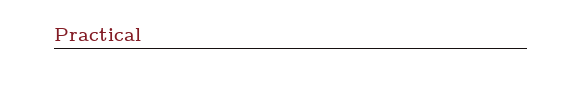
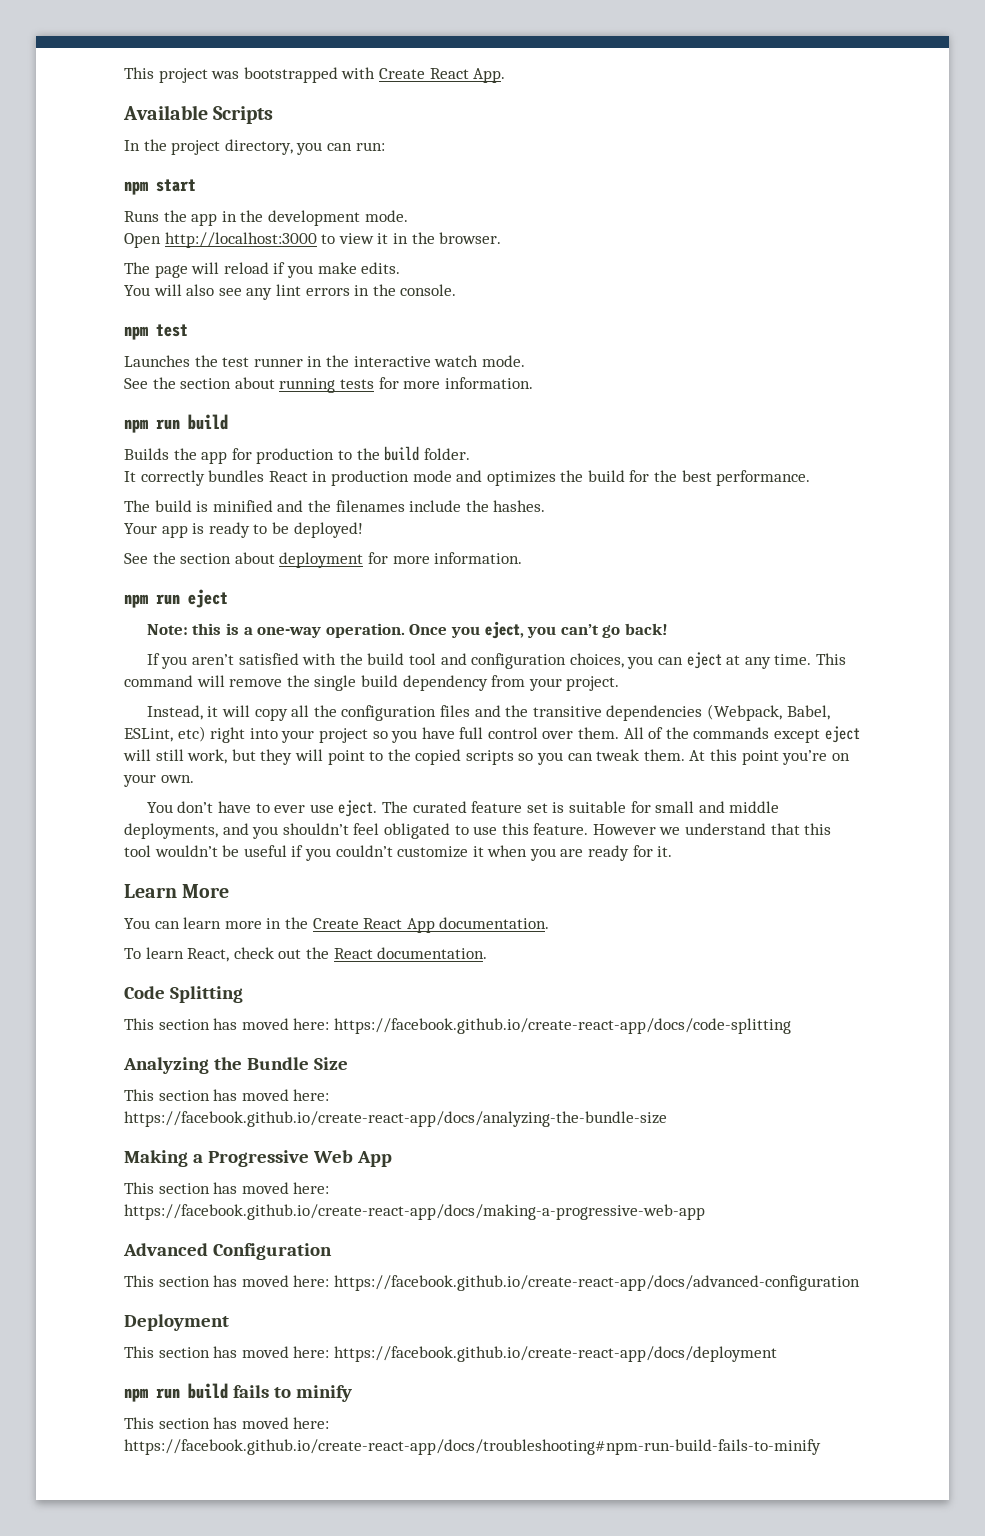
[54,28,141,41] Practical -> [124,67,506,83] [123,105,274,124] [124,139,385,155] [124,179,196,195] [124,210,408,226] [124,232,502,248] [124,262,401,278] [124,284,457,300] [124,324,188,340] [124,355,525,367] [124,377,533,393] [124,414,228,433] [124,446,470,464] [124,470,811,486] [124,500,546,512] [124,522,363,538] [124,552,523,568] [124,589,228,608] [146,621,668,639] [146,652,846,669] [124,675,620,691] [146,704,830,721] [124,726,860,743] [123,749,850,765] [123,774,194,787] [146,800,780,817] [124,823,832,839] [124,845,673,861] [124,884,230,898] [124,917,550,933] [124,947,488,962] [124,986,243,1003] [124,1018,791,1034] [123,1057,348,1074] [124,1089,330,1101] [124,1111,667,1127] [124,1150,392,1167] [124,1182,330,1194] [124,1204,705,1220] [123,1243,332,1260] [124,1275,860,1291] [124,1314,229,1331] [124,1346,777,1362] [124,1383,352,1402] [124,1417,330,1429] [124,1439,821,1455] This project was bootstrapped with Create React App. // Available Scripts // In the project directory, you can run: // npm start // Runs the app in the development mode. // Open http://localhost:3000 to view it in the browser. // The page will reload if you make edits. // You will also see any lint errors in the console. // npm test // Launches the test runner in the interactive watch mode. // See the section about running tests for more information. // npm run build // Builds the app for production to the build folder. // It correctly bundles React in production mode and optimizes the build for the best performance. // The build is minified and the filenames include the hashes. // Your app is ready to be deployed! // See the section about deployment for more information. // npm run eject // Note: this is a one-way operation. Once you eject, you can’t go back! // If you aren’t satisfied with the build tool and configuration choices, you can eject at any time. This command will remove the single build dependency from your project. // Instead, it will copy all the configuration files and the transitive dependencies (Webpack, Babel, ESLint, etc) right into your project so you have full control over them. All of the commands except eject will still work, but they will point to the copied scripts so you can tweak them. At this point you’re on your own. // You don’t have to ever use eject. The curated feature set is suitable for small and middle deployments, and you shouldn’t feel obligated to use this feature. However we understand that this tool wouldn’t be useful if you couldn’t customize it when you are ready for it. // Learn More // You can learn more in the Create React App documentation. // To learn React, check out the React documentation. // Code Splitting // This section has moved here: https://facebook.github.io/create-react-app/docs/code-splitting // Analyzing the Bundle Size // This section has moved here: https://facebook.github.io/create-react-app/docs/analyzing-the-bundle-size // Making a Progressive Web App // This section has moved here: https://facebook.github.io/create-react-app/docs/making-a-progressive-web-app // Advanced Configuration // This section has moved here: https://facebook.github.io/create-react-app/docs/advanced-configuration // Deployment // This section has moved here: https://facebook.github.io/create-react-app/docs/deployment // npm run build fails to minify // This section has moved here: https://facebook.github.io/create-react-app/docs/troubleshooting#npm-run-build-fails-to-minify

